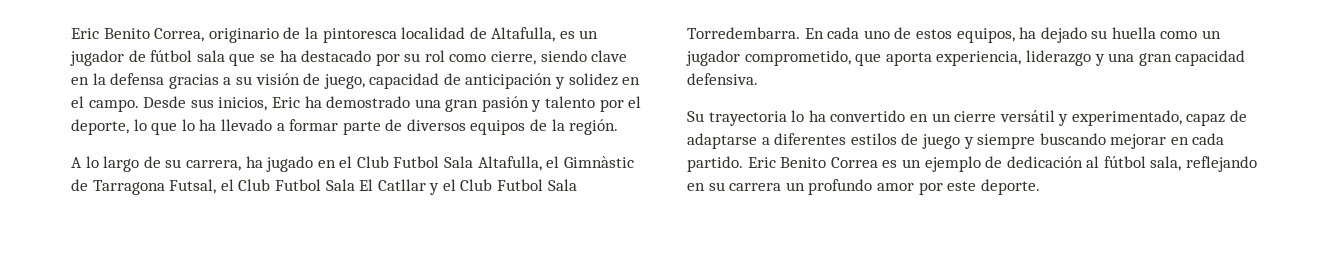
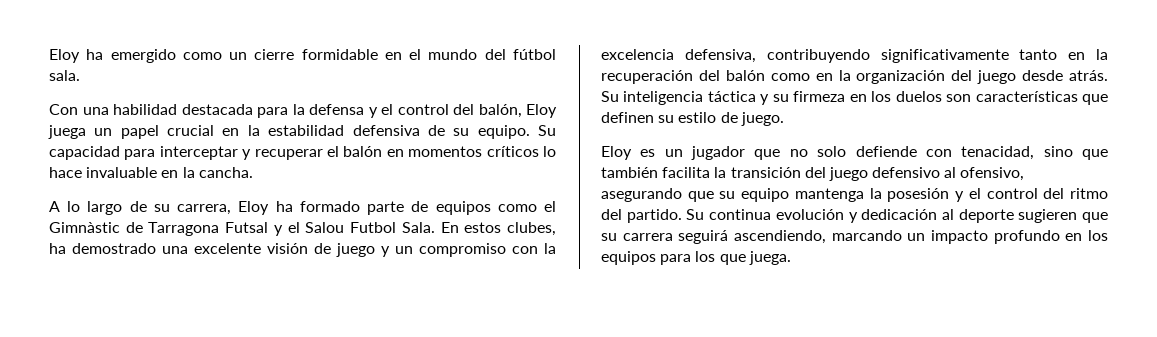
[71,27,599,43] [70,50,628,66] [71,73,641,89] [71,96,642,112] [71,119,619,135] Eric Benito Correa, originario de la pintoresca localidad de Altafulla, es un jugador de fútbol sala que se ha destacado por su rol como cierre, siendo clave en la defensa gracias a su visión de juego, capacidad de anticipación y solidez en el campo. Desde sus inicios, Eric ha demostrado una gran pasión y talento por el deporte, lo que lo ha llevado a formar parte de diversos equipos de la región. -> [49,49,556,63] [49,70,80,81] [49,104,557,118] [48,125,556,139] [49,146,556,160] [49,167,253,178] Eloy ha emergido como un cierre formidable en el mundo del fútbol sala. // Con una habilidad destacada para la defensa y el control del balón, Eloy juega un papel crucial en la estabilidad defensiva de su equipo. Su capacidad para interceptar y recuperar el balón en momentos críticos lo hace invaluable en la cancha.
[245,156,634,172] [71,179,577,195] [687,27,1222,43] [686,50,1246,66] [687,73,758,85] [687,110,1248,126] [687,133,1225,149] [687,156,1258,172] [687,179,1040,195] ha jugado en el Club Futbol Sala Altafulla, el Gimnàstic de Tarragona Futsal, el Club Futbol Sala El Catllar y el Club Futbol Sala Torredembarra. En cada uno de estos equipos, ha dejado su huella como un jugador comprometido, que aporta experiencia, liderazgo y una gran capacidad defensiva. // Su trayectoria lo ha convertido en un cierre versátil y experimentado, capaz de adaptarse a diferentes estilos de juego y siempre buscando mejorar en cada partido. Eric Benito Correa es un ejemplo de dedicación al fútbol sala, reflejando en su carrera un profundo amor por este deporte. -> [238,201,556,215] [49,222,556,236] [49,243,556,257] [601,49,1108,63] [601,70,1108,84] [601,91,1108,105] [601,112,784,126] [601,146,1108,160] [601,167,1025,181] [601,188,1108,202] [601,209,1108,223] [601,230,1108,244] [601,251,791,265] Eloy ha formado parte de equipos como el Gimnàstic de Tarragona Futsal y el Salou Futbol Sala. En estos clubes, ha demostrado una excelente visión de juego y un compromiso con la excelencia defensiva, contribuyendo significativamente tanto en la recuperación del balón como en la organización del juego desde atrás. Su inteligencia táctica y su firmeza en los duelos son características que definen su estilo de juego. // Eloy es un jugador que no solo defiende con tenacidad, sino que también facilita la transición del juego defensivo al ofensivo, asegurando que su equipo mantenga la posesión y el control del ritmo del partido. Su continua evolución y dedicación al deporte sugieren que su carrera seguirá ascendiendo, marcando un impacto profundo en los equipos para los que juega.

